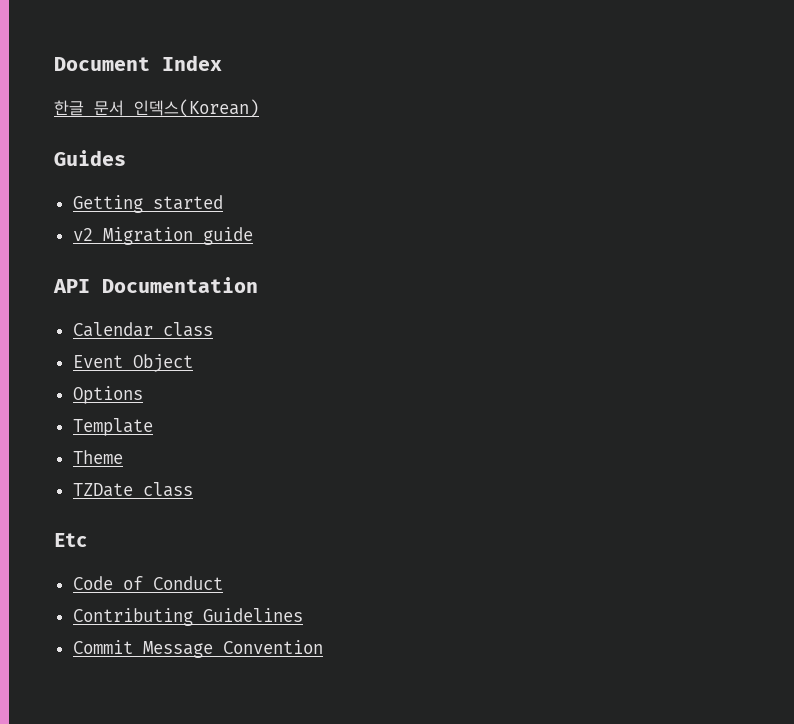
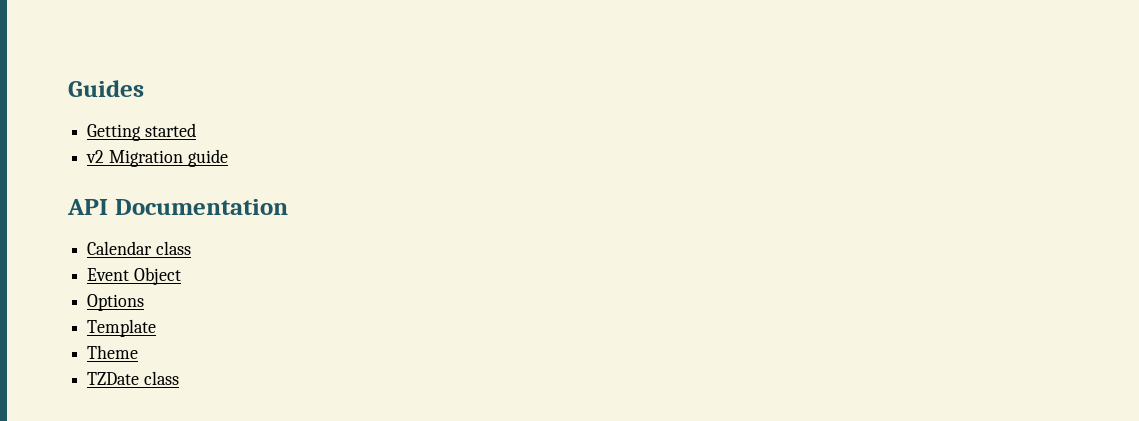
[54,55,222,71] [54,99,259,117] Document Index // 한글 문서 인덱스(Korean) // -> (68, 88) none
[54,533,87,547] [72,576,223,590] [72,608,303,626] [72,640,323,658] // Etc // Code of Conduct // Contributing Guidelines // Commit Message Convention -> (179, 378) none

